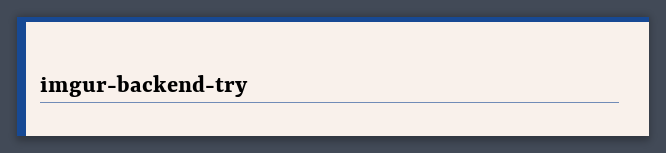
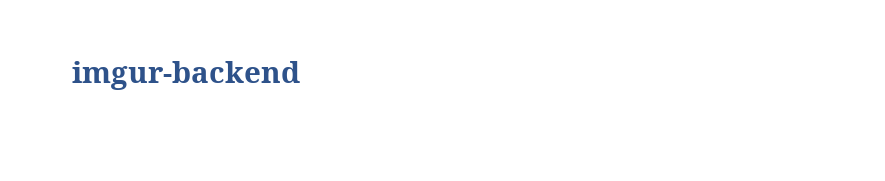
[40,75,248,97] imgur-backend-try -> [72,61,300,90] imgur-backend

